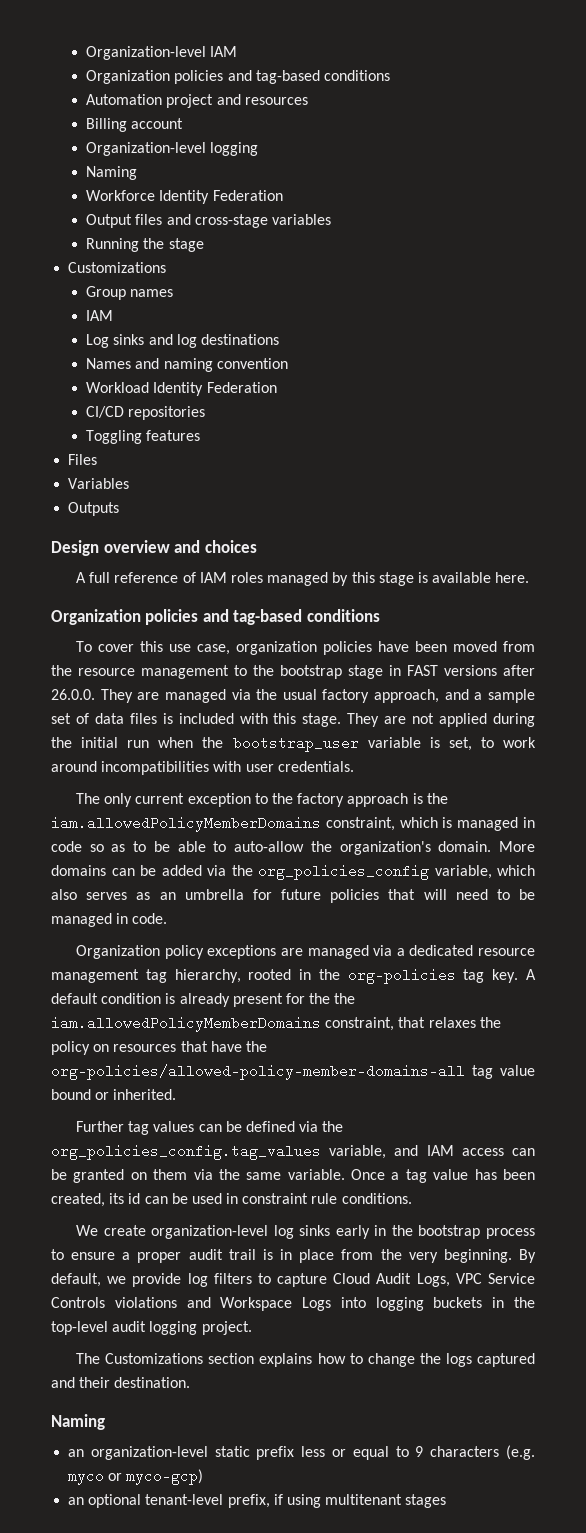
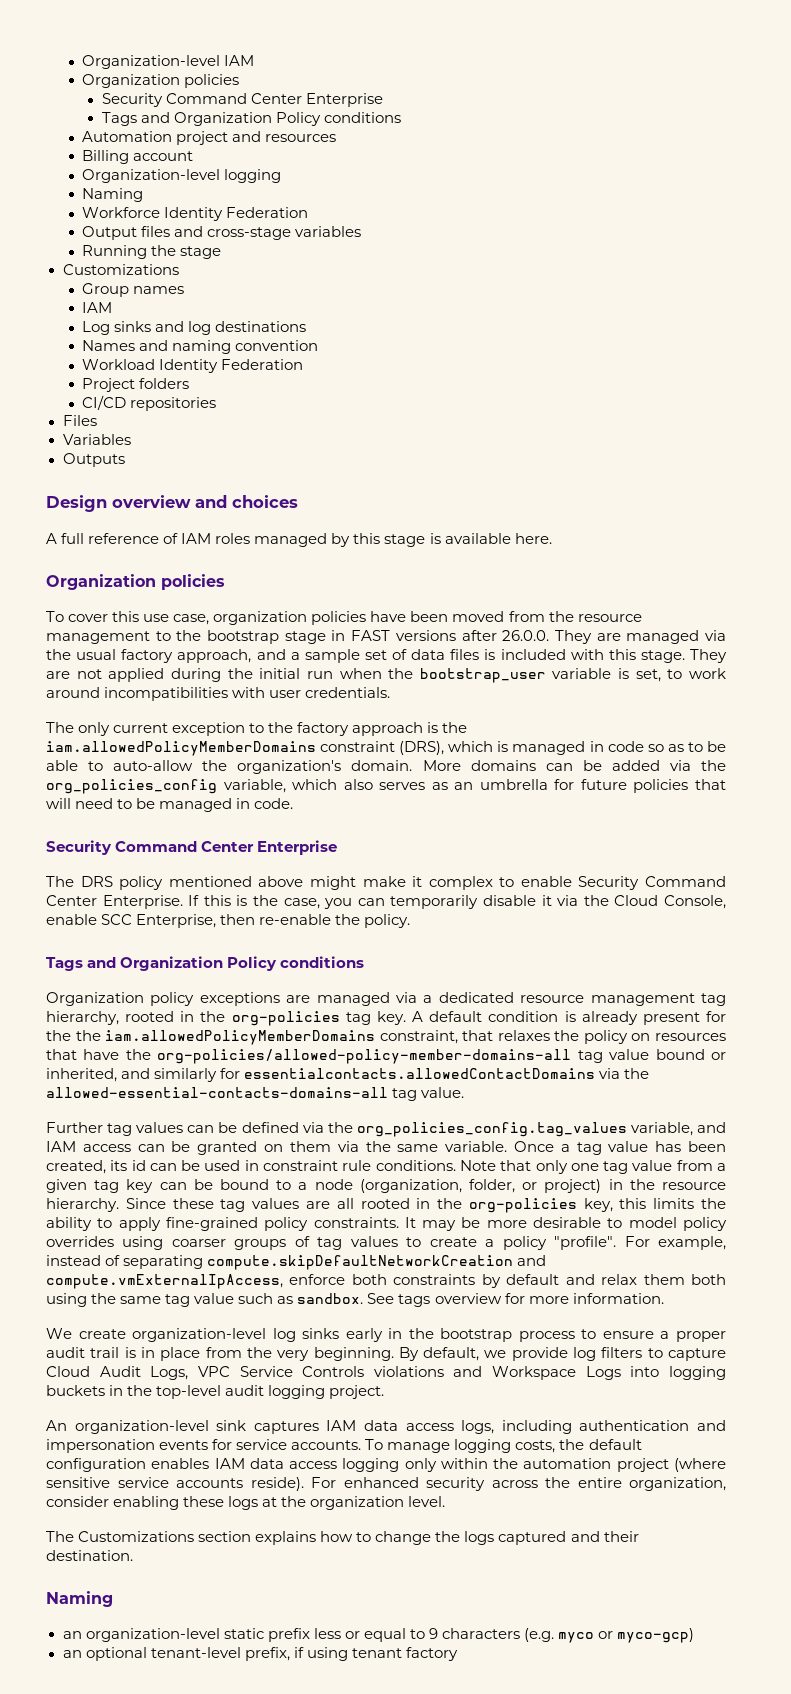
[227,70,320,84] and tag-based -> [101,93,383,107] [101,112,321,126] // Security Command Center Enterprise // Tags and Organization Policy
(277, 387) none -> [82,378,190,392] // Project folders
[86,430,201,444] // Toggling features -> (217, 404) none
[202,609,380,625] and tag-based conditions -> (225, 582) none
[325,817,395,831] constraint, -> [320,741,445,755] constraint (DRS),
(168, 918) none -> [46,840,338,855] [46,876,726,890] [46,895,727,909] [46,914,411,928] [46,956,365,971] // Security Command Center Enterprise // The DRS policy mentioned above might make it complex to enable Security Command Center Enterprise. If this is the case, you can temporarily disable it via the Cloud Console, enable SCC Enterprise, then re-enable the policy. // Tags and Organization Policy conditions
[113,1089,177,1100] inherited. -> [46,1068,650,1082] [46,1087,465,1101] inherited, and similarly for essentialcontacts.allowedContactDomains via the allowed-essential-contacts-domains-all tag value.
(412, 1198) none -> [459,1160,726,1174] [46,1179,726,1193] [46,1198,727,1213] [46,1217,727,1231] [46,1236,726,1250] [46,1255,547,1270] [46,1274,727,1289] [46,1293,664,1307] Note that only one tag value from a given tag key can be bound to a node (organization, folder, or project) in the resource hierarchy. Since these tag values are all rooted in the org-policies key, this limits the ability to apply fine-grained policy constraints. It may be more desirable to model policy overrides using coarser groups of tag values to create a policy "profile". For example, instead of separating compute.skipDefaultNetworkCreation and compute.vmExternalIpAccess, enforce both constraints by default and relax them both using the same tag value such as sandbox. See tags overview for more information.
(252, 1328) none -> [46,1420,727,1434] [46,1439,642,1453] [46,1458,726,1472] [46,1477,726,1491] [46,1496,446,1510] // An organization-level sink captures IAM data access logs, including authentication and impersonation events for service accounts. To manage logging costs, the default configuration enables IAM data access logging only within the automation project (where sensitive service accounts reside). For enhanced security across the entire organization, consider enabling these logs at the organization level.
[325,1494,447,1508] multitenant stages -> [351,1647,458,1661] tenant factory

